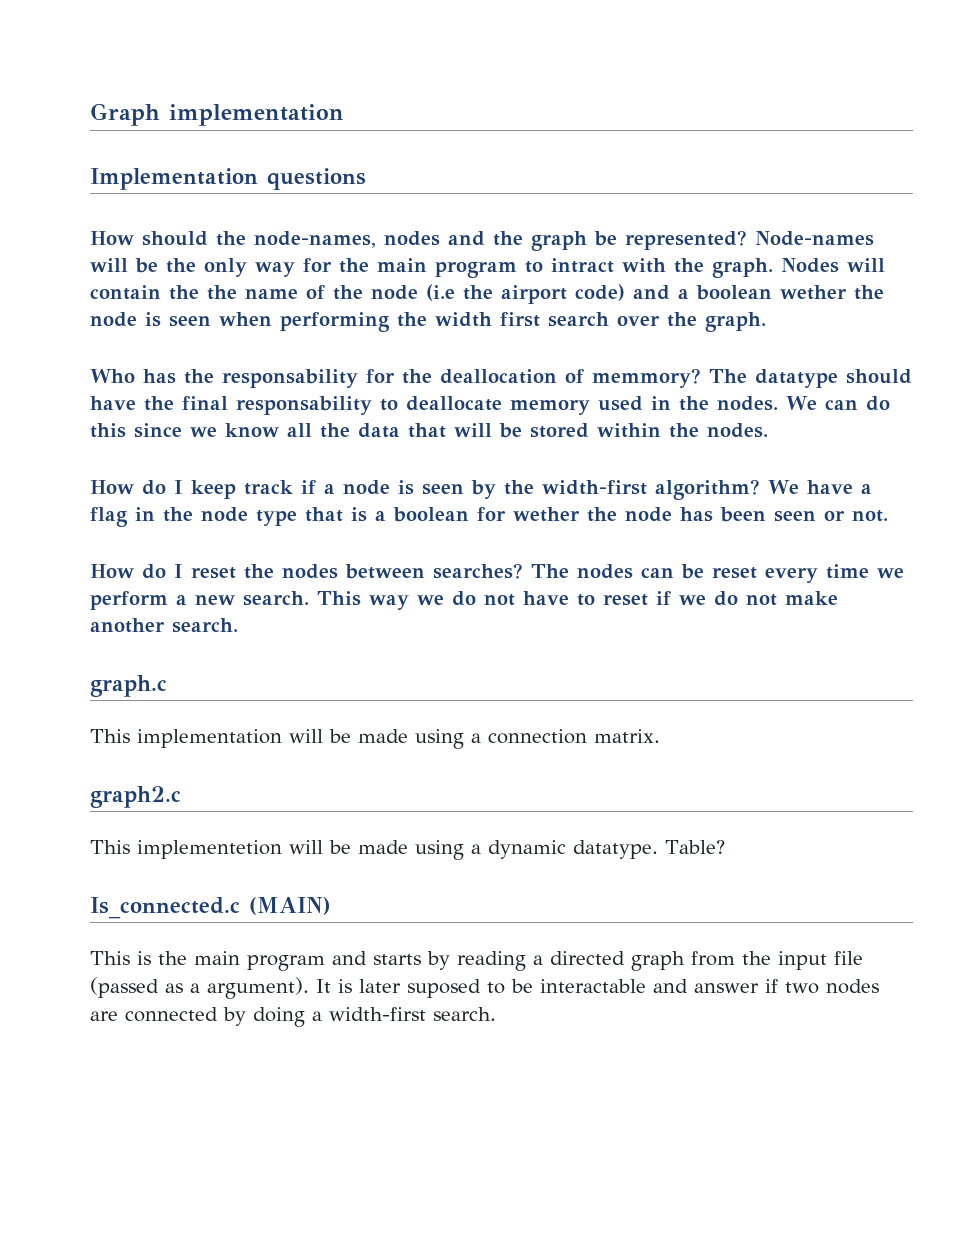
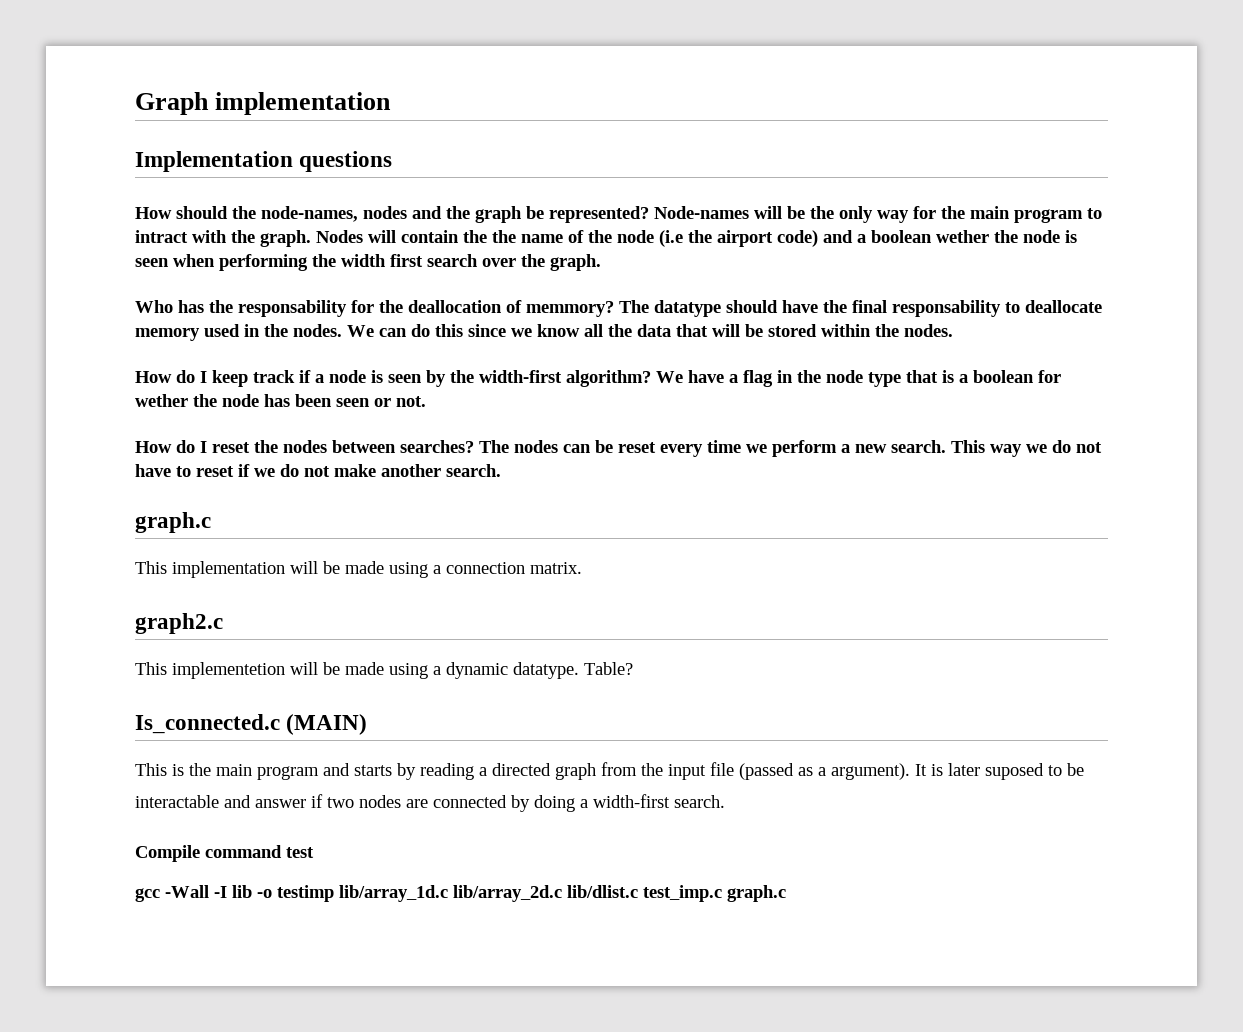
(496, 1014) none -> [135,845,314,862] [135,885,786,902] // Compile command test // gcc -Wall -I lib -o testimp lib/array_1d.c lib/array_2d.c lib/dlist.c test_imp.c graph.c

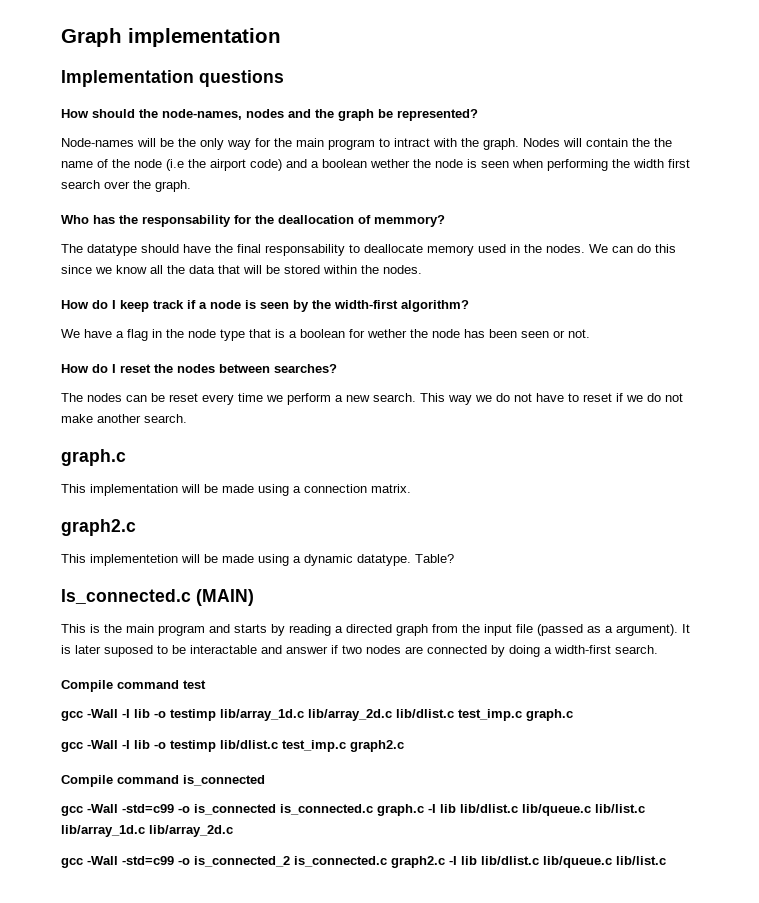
(649, 214) none -> (478, 115) //
(614, 309) none -> (445, 221) //
(651, 378) none -> (469, 306) //
(474, 446) none -> (337, 368) //
(786, 893) none -> [61,740,404,752] [61,775,265,787] [61,804,645,816] [61,825,233,837] [61,856,666,868] // gcc -Wall -I lib -o testimp lib/dlist.c test_imp.c graph2.c // Compile command is_connected // gcc -Wall -std=c99 -o is_connected is_connected.c graph.c -I lib lib/dlist.c lib/queue.c lib/list.c lib/array_1d.c lib/array_2d.c // gcc -Wall -std=c99 -o is_connected_2 is_connected.c graph2.c -I lib lib/dlist.c lib/queue.c lib/list.c

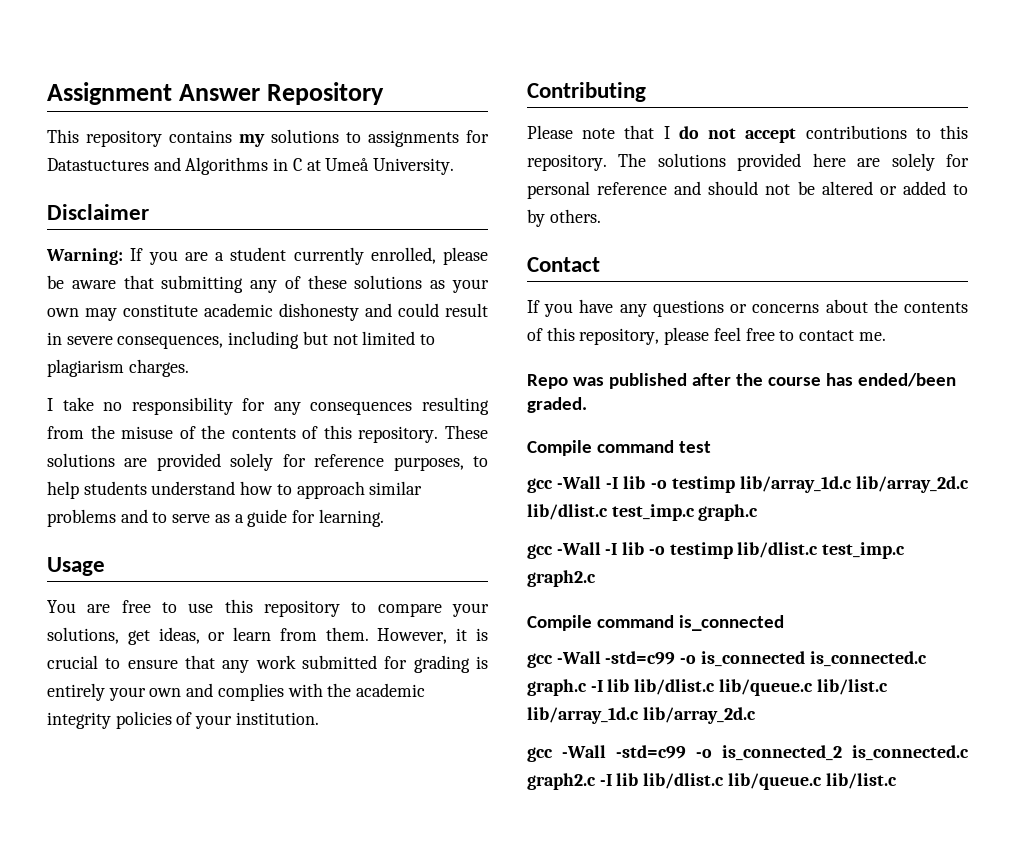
[61,28,281,47] [61,70,284,87] [61,109,478,121] [61,138,672,150] [61,159,690,171] [61,180,191,192] [61,215,445,227] [61,244,676,256] [61,265,422,274] [61,300,469,312] [61,329,590,341] [61,364,337,373] [61,393,683,405] [61,414,187,423] [61,449,126,466] [61,484,411,496] [61,519,136,536] [61,554,454,566] [61,589,254,606] [61,624,690,636] [61,645,658,657] Graph implementation // Implementation questions // How should the node-names, nodes and the graph be represented? // Node-names will be the only way for the main program to intract with the graph. Nodes will contain the the name of the node (i.e the airport code) and a boolean wether the node is seen when performing the width first search over the graph. // Who has the responsability for the deallocation of memmory? // The datatype should have the final responsability to deallocate memory used in the nodes. We can do this since we know all the data that will be stored within the nodes. // How do I keep track if a node is seen by the width-first algorithm? // We have a flag in the node type that is a boolean for wether the node has been seen or not. // How do I reset the nodes between searches? // The nodes can be reset every time we perform a new search. This way we do not have to reset if we do not make another search. // graph.c // This implementation will be made using a connection matrix. // graph2.c // This implementetion will be made using a dynamic datatype. Table? // Is_connected.c (MAIN) // This is the main program and starts by reading a directed graph from the input file (passed as a argument). It is later suposed to be interactable and answer if two nodes are connected by doing a width-first search. -> [47,82,384,105] [47,129,489,147] [47,157,455,175] [47,204,149,220] [46,247,488,265] [47,275,489,293] [47,303,488,321] [47,331,436,349] [47,359,189,377] [47,397,489,415] [47,425,488,443] [47,453,489,471] [47,481,423,499] [47,509,384,527] [47,557,105,576] [47,599,489,617] [47,627,488,645] [47,655,488,673] [47,683,426,701] [47,711,319,729] [527,82,646,102] [527,125,968,143] [527,153,969,171] [527,181,968,199] [527,209,601,227] [527,257,600,272] [527,299,968,317] [527,327,886,345] [527,373,956,389] [527,397,587,413] Assignment Answer Repository // This repository contains my solutions to assignments for Datastuctures and Algorithms in C at Umeå University. // Disclaimer // Warning: If you are a student currently enrolled, please be aware that submitting any of these solutions as your own may constitute academic dishonesty and could result in severe consequences, including but not limited to plagiarism charges. // I take no responsibility for any consequences resulting from the misuse of the contents of this repository. These solutions are provided solely for reference purposes, to help students understand how to approach similar problems and to serve as a guide for learning. // Usage // You are free to use this repository to compare your solutions, get ideas, or learn from them. However, it is crucial to ensure that any work submitted for grading is entirely your own and complies with the academic integrity policies of your institution. // Contributing // Please note that I do not accept contributions to this repository. The solutions provided here are solely for personal reference and should not be altered or added to by others. // Contact // If you have any questions or concerns about the contents of this repository, please feel free to contact me. // Repo was published after the course has ended/been graded.

